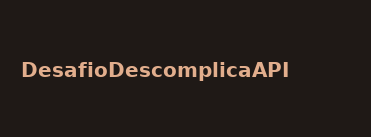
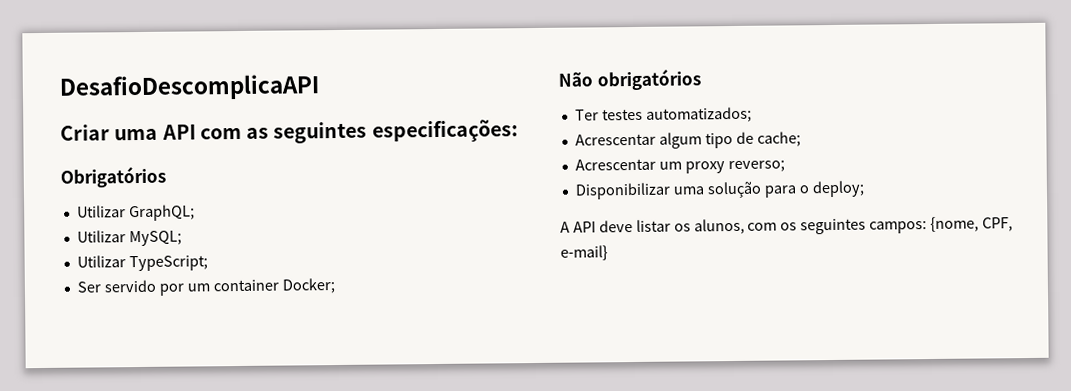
(289, 71) none -> [60,119,518,144] [60,166,166,188] [76,204,195,222] [76,230,182,247] [76,255,208,272] [76,278,335,296] [558,69,701,91] [574,106,752,123] [574,131,801,149] [574,158,785,174] [574,180,865,200] [560,216,1014,235] [560,245,608,261] // Criar uma API com as seguintes especificações: // Obrigatórios // Utilizar GraphQL; // Utilizar MySQL; // Utilizar TypeScript; // Ser servido por um container Docker; // Não obrigatórios // Ter testes automatizados; // Acrescentar algum tipo de cache; // Acrescentar um proxy reverso; // Disponibilizar uma solução para o deploy; // A API deve listar os alunos, com os seguintes campos: {nome, CPF, e-mail}

